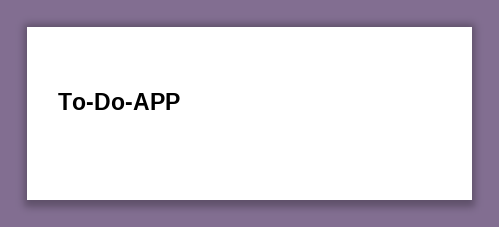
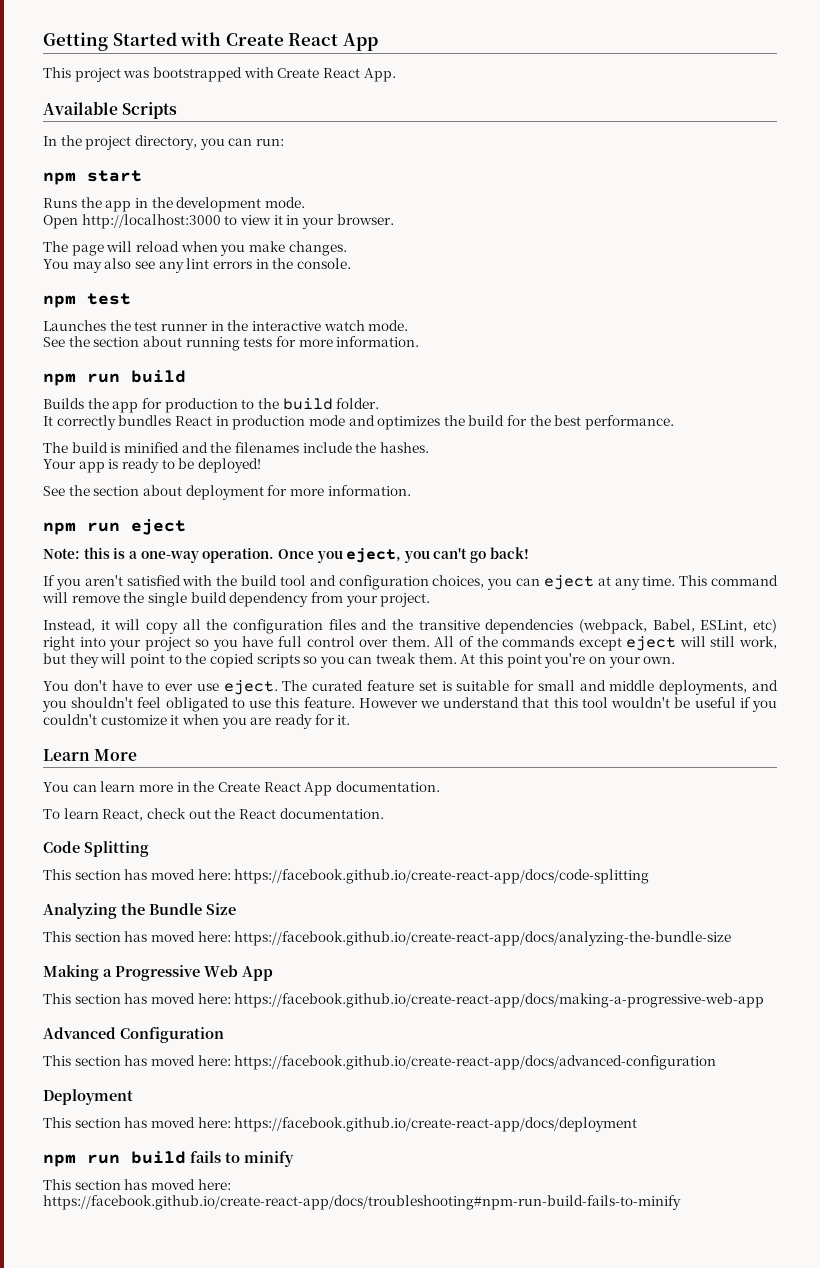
[58,93,180,110] To-Do-APP -> [43,32,378,51] [43,67,396,82] [43,101,178,119] [43,135,284,150] [43,170,142,185] [43,197,305,212] [43,214,394,229] [43,241,347,256] [43,258,351,273] [43,293,131,308] [43,320,409,331] [43,336,420,351] [43,370,186,386] [43,398,380,413] [43,415,675,430] [43,442,429,453] [43,458,261,473] [43,485,411,500] [43,519,186,535] [43,547,529,563] [43,575,779,590] [42,592,431,607] [43,619,777,634] [43,636,777,651] [43,653,676,668] [43,680,779,695] [42,697,777,712] [43,714,351,729] [43,749,138,761] [43,781,440,796] [43,808,384,821] [43,841,149,857] [43,869,650,884] [43,903,236,919] [43,931,732,946] [43,965,273,981] [43,993,765,1008] [43,1027,224,1043] [43,1055,717,1070] [43,1089,133,1105] [43,1117,638,1132] [43,1151,294,1167] [43,1179,231,1190] [43,1195,681,1210] Getting Started with Create React App // This project was bootstrapped with Create React App. // Available Scripts // In the project directory, you can run: // npm start // Runs the app in the development mode. // Open http://localhost:3000 to view it in your browser. // The page will reload when you make changes. // You may also see any lint errors in the console. // npm test // Launches the test runner in the interactive watch mode. // See the section about running tests for more information. // npm run build // Builds the app for production to the build folder. // It correctly bundles React in production mode and optimizes the build for the best performance. // The build is minified and the filenames include the hashes. // Your app is ready to be deployed! // See the section about deployment for more information. // npm run eject // Note: this is a one-way operation. Once you eject, you can't go back! // If you aren't satisfied with the build tool and configuration choices, you can eject at any time. This command will remove the single build dependency from your project. // Instead, it will copy all the configuration files and the transitive dependencies (webpack, Babel, ESLint, etc) right into your project so you have full control over them. All of the commands except eject will still work, but they will point to the copied scripts so you can tweak them. At this point you're on your own. // You don't have to ever use eject. The curated feature set is suitable for small and middle deployments, and you shouldn't feel obligated to use this feature. However we understand that this tool wouldn't be useful if you couldn't customize it when you are ready for it. // Learn More // You can learn more in the Create React App documentation. // To learn React, check out the React documentation. // Code Splitting // This section has moved here: https://facebook.github.io/create-react-app/docs/code-splitting // Analyzing the Bundle Size // This section has moved here: https://facebook.github.io/create-react-app/docs/analyzing-the-bundle-size // Making a Progressive Web App // This section has moved here: https://facebook.github.io/create-react-app/docs/making-a-progressive-web-app // Advanced Configuration // This section has moved here: https://facebook.github.io/create-react-app/docs/advanced-configuration // Deployment // This section has moved here: https://facebook.github.io/create-react-app/docs/deployment // npm run build fails to minify // This section has moved here: https://facebook.github.io/create-react-app/docs/troubleshooting#npm-run-build-fails-to-minify

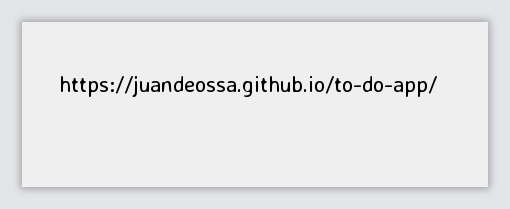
[43,32,378,51] [43,67,396,82] [43,101,178,119] [43,135,284,150] [43,170,142,185] [43,197,305,212] [43,214,394,229] [43,241,347,256] [43,258,351,273] [43,293,131,308] [43,320,409,331] [43,336,420,351] [43,370,186,386] [43,398,380,413] [43,415,675,430] [43,442,429,453] [43,458,261,473] [43,485,411,500] [43,519,186,535] [43,547,529,563] [43,575,779,590] [42,592,431,607] [43,619,777,634] [43,636,777,651] [43,653,676,668] [43,680,779,695] [42,697,777,712] [43,714,351,729] [43,749,138,761] [43,781,440,796] [43,808,384,821] [43,841,149,857] [43,869,650,884] [43,903,236,919] [43,931,732,946] [43,965,273,981] [43,993,765,1008] [43,1027,224,1043] [43,1055,717,1070] [43,1089,133,1105] [43,1117,638,1132] [43,1151,294,1167] [43,1179,231,1190] [43,1195,681,1210] Getting Started with Create React App // This project was bootstrapped with Create React App. // Available Scripts // In the project directory, you can run: // npm start // Runs the app in the development mode. // Open http://localhost:3000 to view it in your browser. // The page will reload when you make changes. // You may also see any lint errors in the console. // npm test // Launches the test runner in the interactive watch mode. // See the section about running tests for more information. // npm run build // Builds the app for production to the build folder. // It correctly bundles React in production mode and optimizes the build for the best performance. // The build is minified and the filenames include the hashes. // Your app is ready to be deployed! // See the section about deployment for more information. // npm run eject // Note: this is a one-way operation. Once you eject, you can't go back! // If you aren't satisfied with the build tool and configuration choices, you can eject at any time. This command will remove the single build dependency from your project. // Instead, it will copy all the configuration files and the transitive dependencies (webpack, Babel, ESLint, etc) right into your project so you have full control over them. All of the commands except eject will still work, but they will point to the copied scripts so you can tweak them. At this point you're on your own. // You don't have to ever use eject. The curated feature set is suitable for small and middle deployments, and you shouldn't feel obligated to use this feature. However we understand that this tool wouldn't be useful if you couldn't customize it when you are ready for it. // Learn More // You can learn more in the Create React App documentation. // To learn React, check out the React documentation. // Code Splitting // This section has moved here: https://facebook.github.io/create-react-app/docs/code-splitting // Analyzing the Bundle Size // This section has moved here: https://facebook.github.io/create-react-app/docs/analyzing-the-bundle-size // Making a Progressive Web App // This section has moved here: https://facebook.github.io/create-react-app/docs/making-a-progressive-web-app // Advanced Configuration // This section has moved here: https://facebook.github.io/create-react-app/docs/advanced-configuration // Deployment // This section has moved here: https://facebook.github.io/create-react-app/docs/deployment // npm run build fails to minify // This section has moved here: https://facebook.github.io/create-react-app/docs/troubleshooting#npm-run-build-fails-to-minify -> [59,75,437,97] https://juandeossa.github.io/to-do-app/

